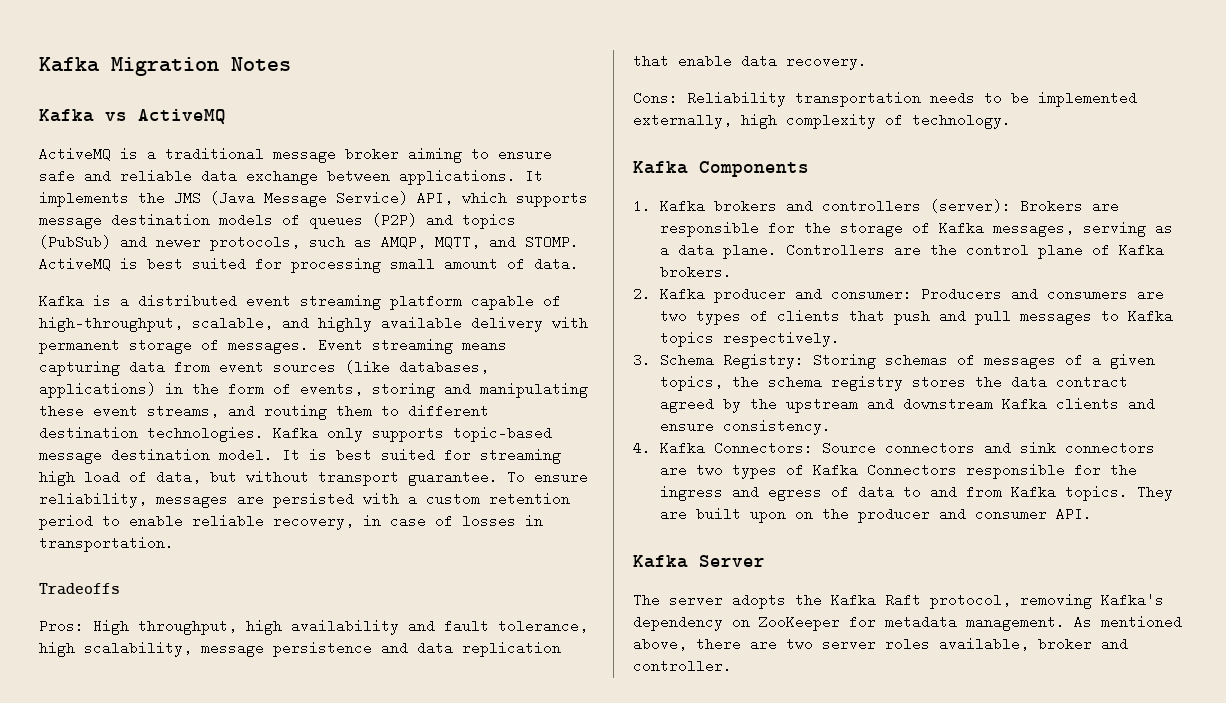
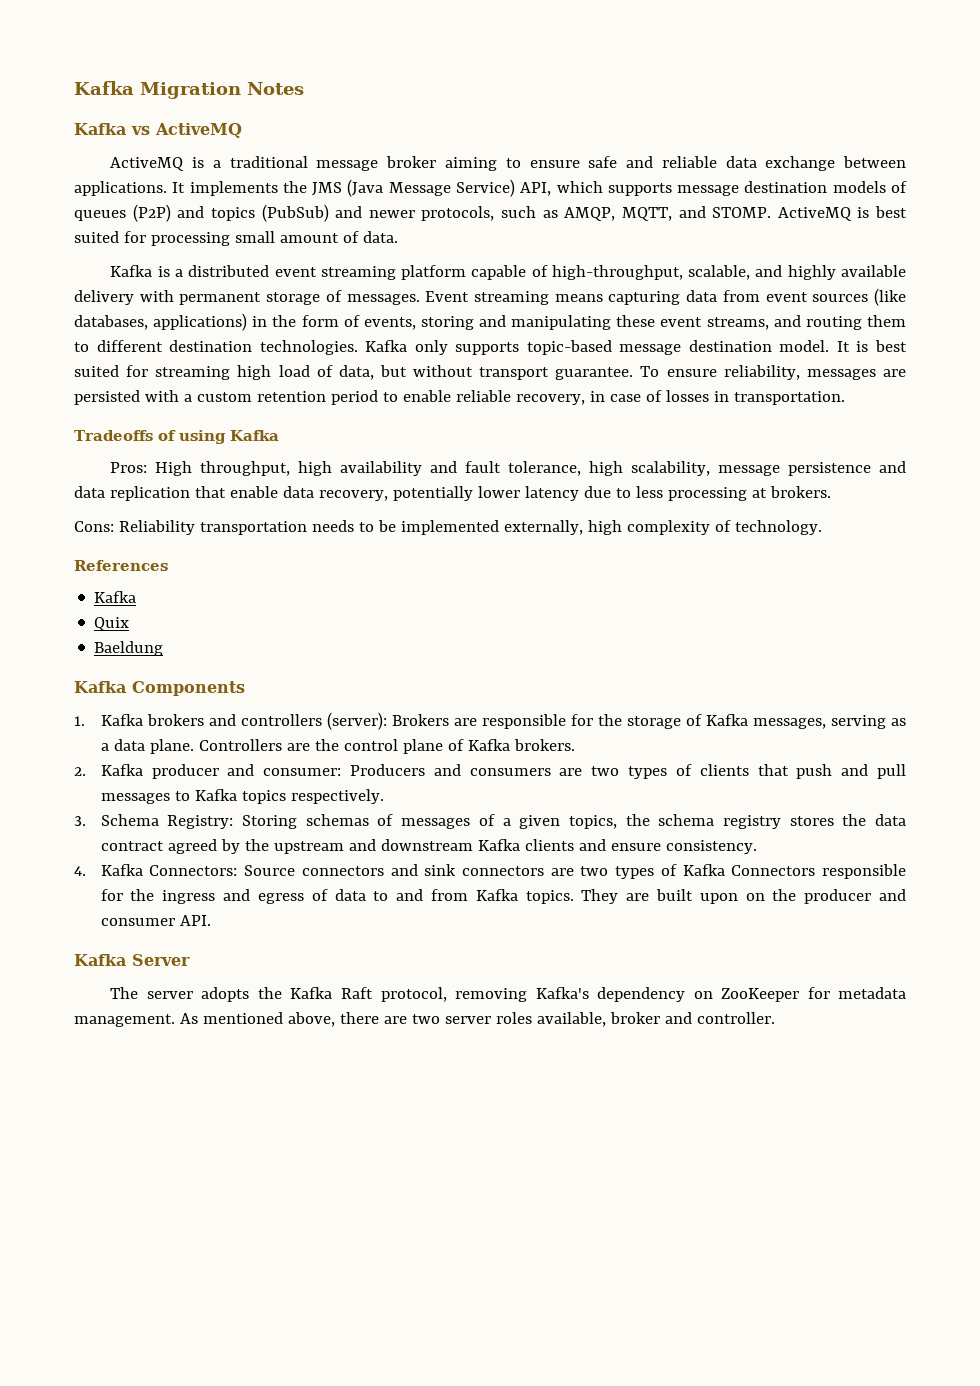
(120, 589) none -> [157,430,279,444] of using Kafka
[786,54,867,70] recovery. -> [318,486,831,501] recovery, potentially lower latency due to less processing at brokers.
(1011, 121) none -> [74,560,168,571] [94,591,137,603] [94,617,130,631] [94,641,164,656] // References // Kafka // Quix // Baeldung

